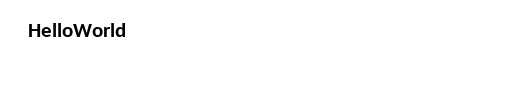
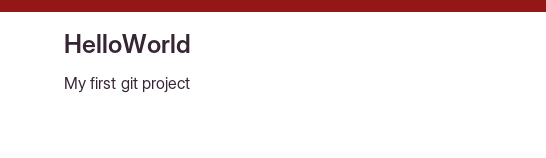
(126, 30) none -> [64,77,190,93] // My first git project

